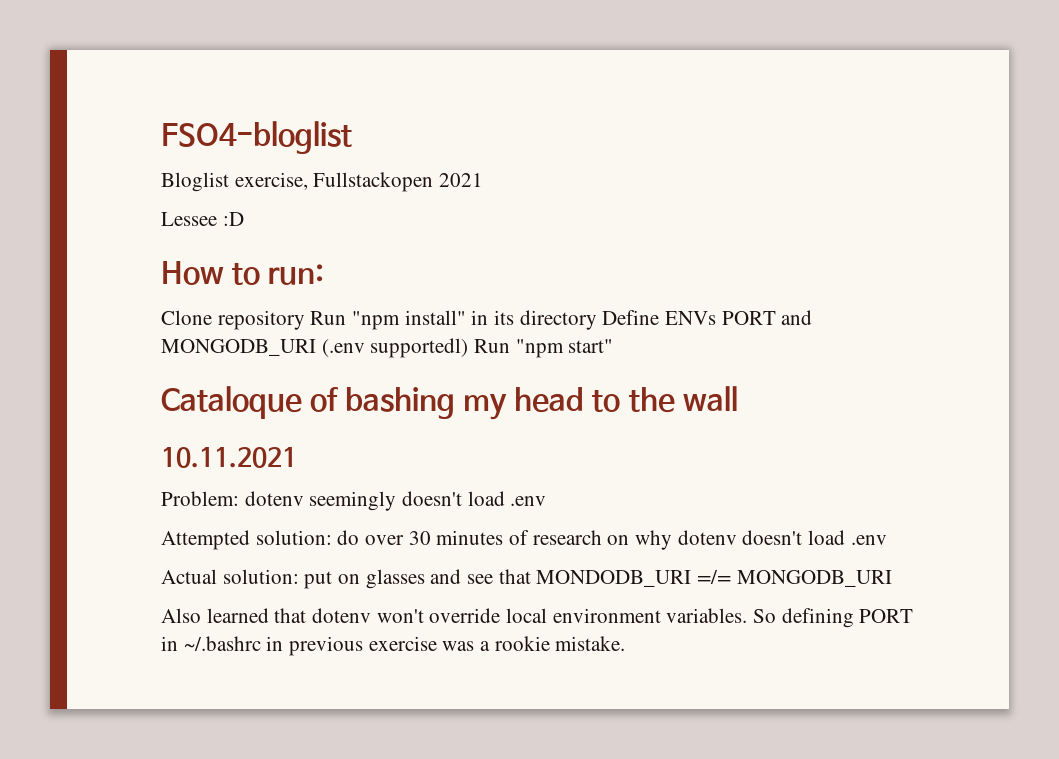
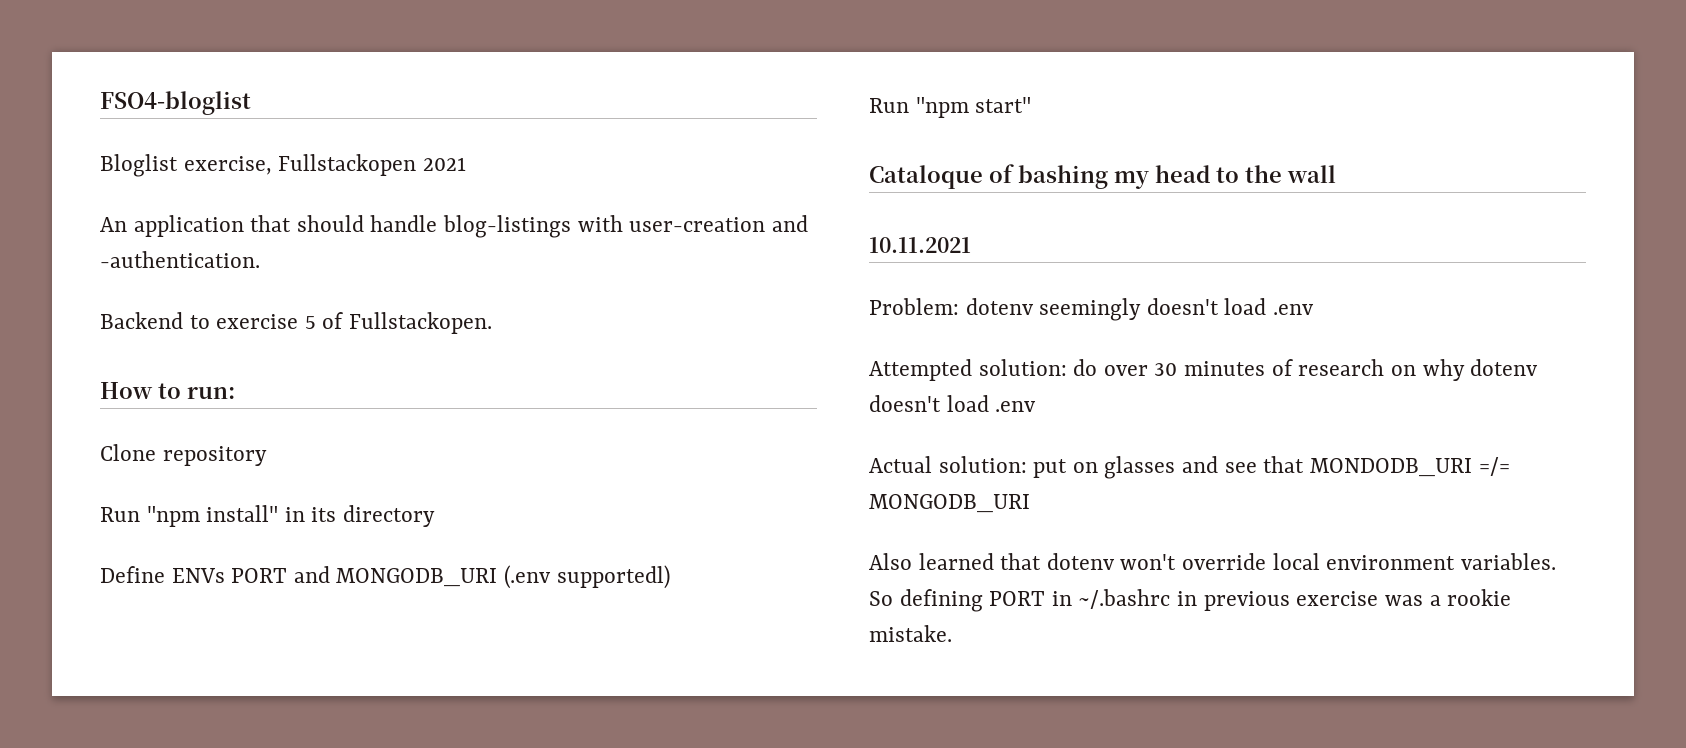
[161,212,244,226] Lessee :D -> [100,215,808,238] [100,251,260,268] [100,312,493,334] An application that should handle blog-listings with user-creation and -authentication. // Backend to exercise 5 of Fullstackopen.
(305, 320) none -> (267, 456) //
(597, 320) none -> (436, 516) //
(469, 348) none -> (670, 577) //

